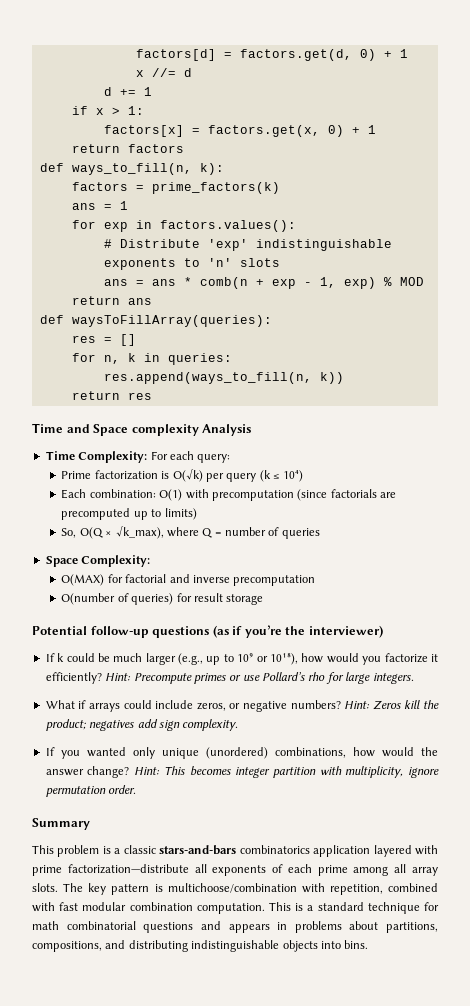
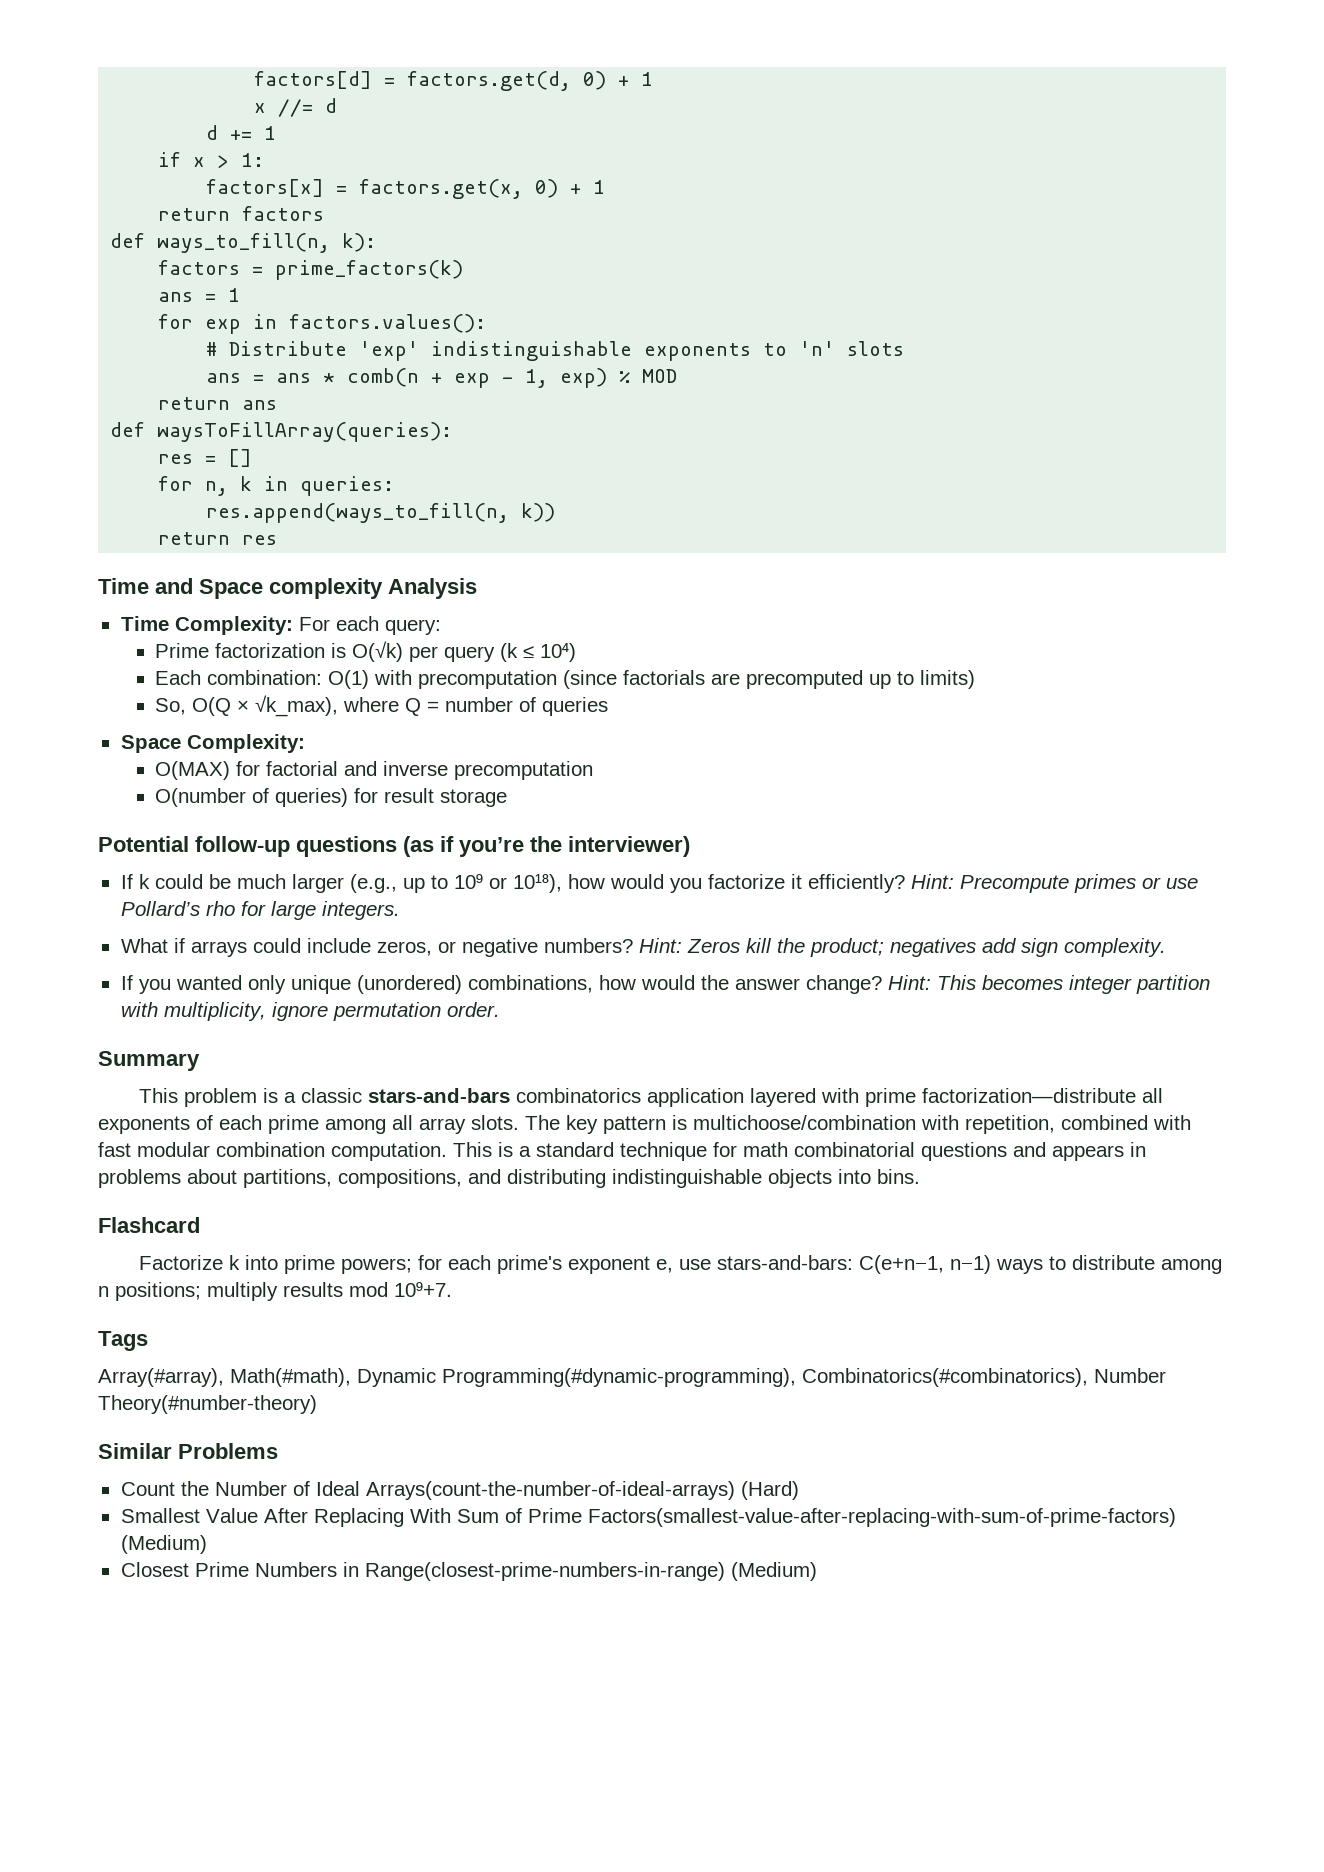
(369, 944) none -> [98,1217,200,1233] [138,1255,1222,1274] [98,1282,452,1301] [98,1331,148,1351] [98,1368,1166,1387] [98,1395,317,1414] [98,1443,278,1459] [120,1481,799,1500] [120,1508,1176,1527] [120,1535,207,1554] [120,1562,817,1581] // Flashcard // Factorize k into prime powers; for each prime's exponent e, use stars-and-bars: C(e+n−1, n−1) ways to distribute among n positions; multiply results mod 10⁹+7. // Tags // Array(#array), Math(#math), Dynamic Programming(#dynamic-programming), Combinatorics(#combinatorics), Number Theory(#number-theory) // Similar Problems // Count the Number of Ideal Arrays(count-the-number-of-ideal-arrays) (Hard) // Smallest Value After Replacing With Sum of Prime Factors(smallest-value-after-replacing-with-sum-of-prime-factors) (Medium) // Closest Prime Numbers in Range(closest-prime-numbers-in-range) (Medium)

